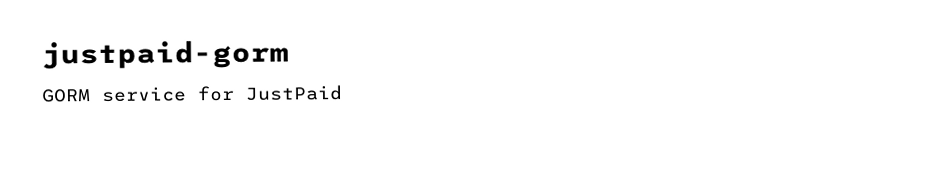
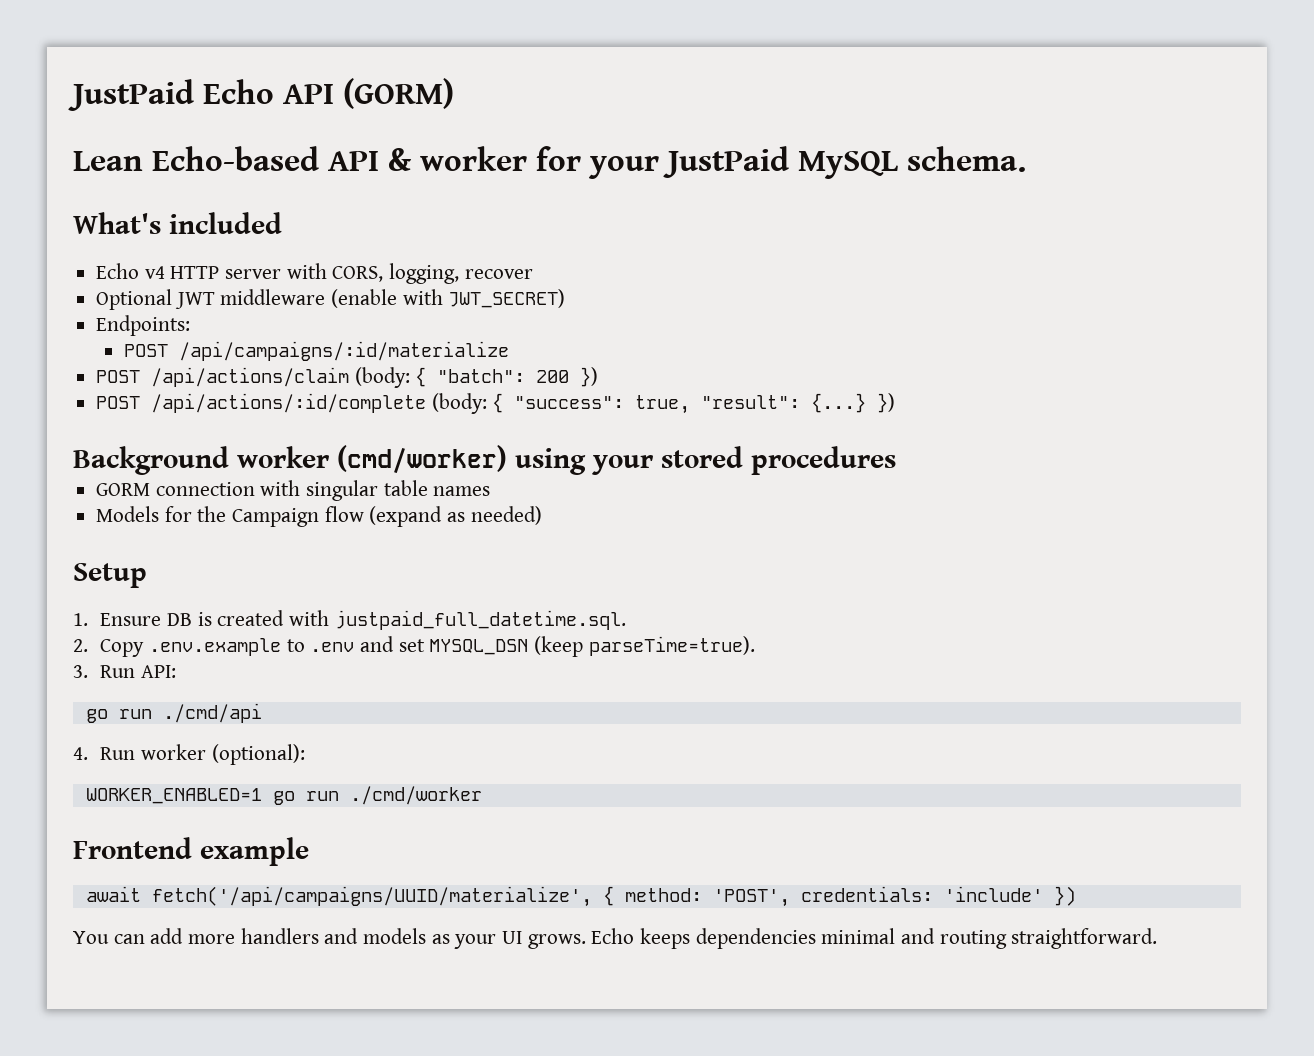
[41,39,289,70] [41,85,343,103] justpaid-gorm // GORM service for JustPaid -> [68,78,454,111] [73,146,1026,179] [73,212,282,234] [96,263,533,284] [96,289,566,310] [96,315,191,336] [123,341,509,361] [96,367,599,388] [96,393,896,414] [73,445,896,475] [96,480,491,501] [96,506,542,527] [73,563,147,588] [73,610,626,630] [73,636,755,657] [73,665,177,678] [85,703,262,723] [73,744,305,765] [85,786,482,805] [73,837,309,866] [85,886,1076,907] [73,928,1158,949] JustPaid Echo API (GORM) // Lean Echo-based API & worker for your JustPaid MySQL schema. // What's included // Echo v4 HTTP server with CORS, logging, recover // Optional JWT middleware (enable with JWT_SECRET) // Endpoints: // POST /api/campaigns/:id/materialize // POST /api/actions/claim (body: { "batch": 200 }) // POST /api/actions/:id/complete (body: { "success": true, "result": {...} }) // Background worker (cmd/worker) using your stored procedures // GORM connection with singular table names // Models for the Campaign flow (expand as needed) // Setup // 1. Ensure DB is created with justpaid_full_datetime.sql. // 2. Copy .env.example to .env and set MYSQL_DSN (keep parseTime=true). // 3. Run API: // go run ./cmd/api // 4. Run worker (optional): // WORKER_ENABLED=1 go run ./cmd/worker // Frontend example // await fetch('/api/campaigns/UUID/materialize', { method: 'POST', credentials: 'include' }) // You can add more handlers and models as your UI grows. Echo keeps dependencies minimal and routing straightforward.

